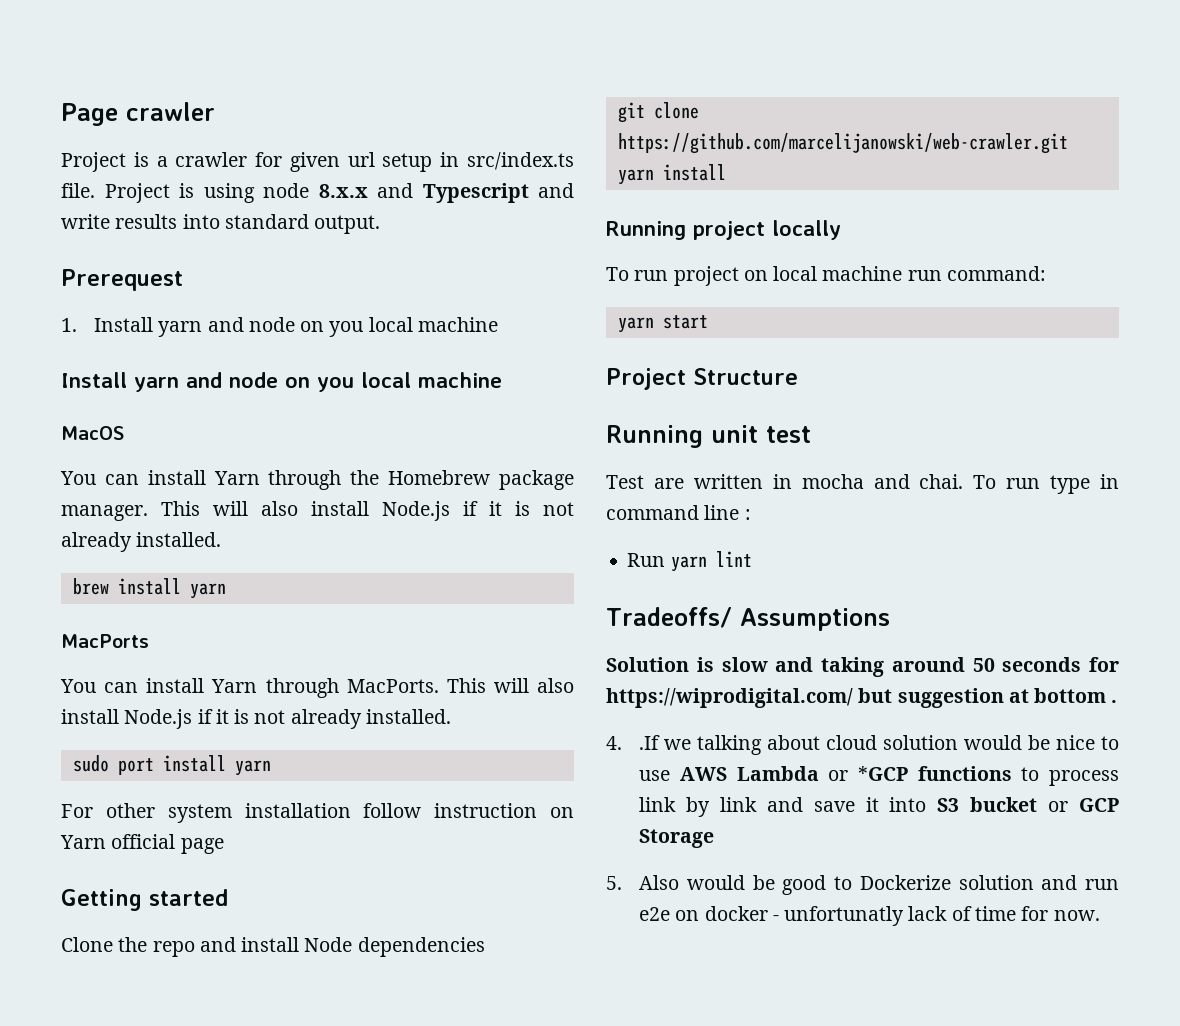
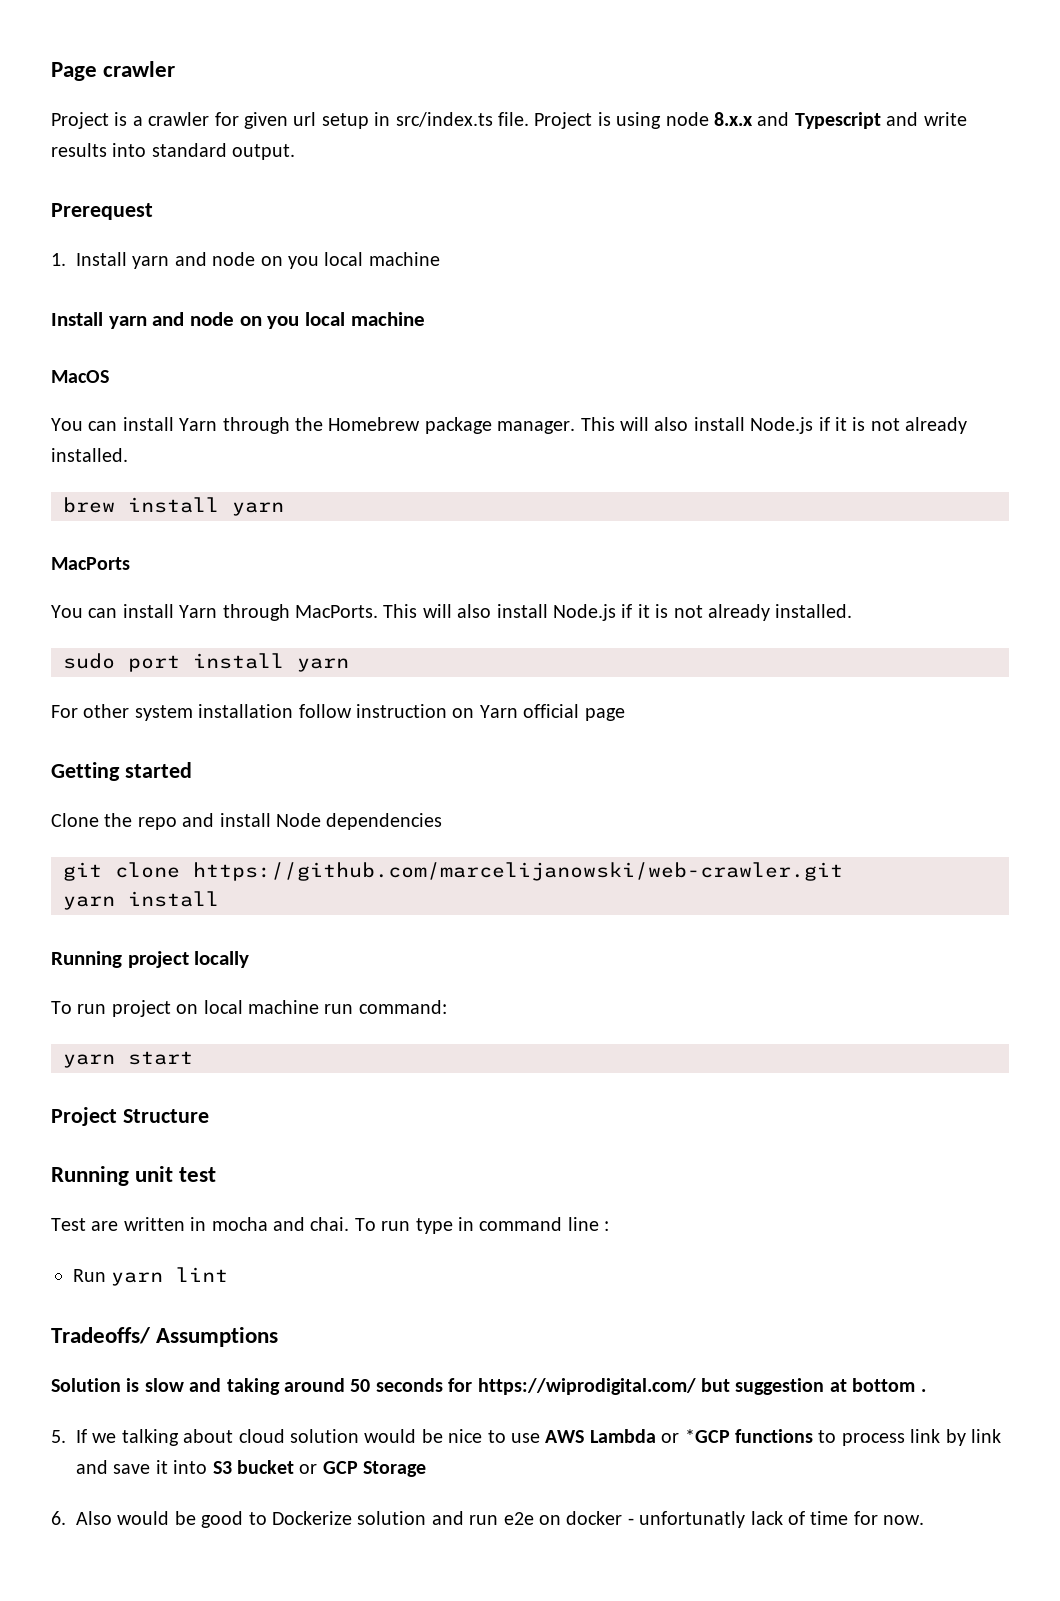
[606,735,661,750] 4. .If -> [51,1429,87,1443] 5. If
[606,876,622,890] 5. -> [51,1511,66,1525] 6.

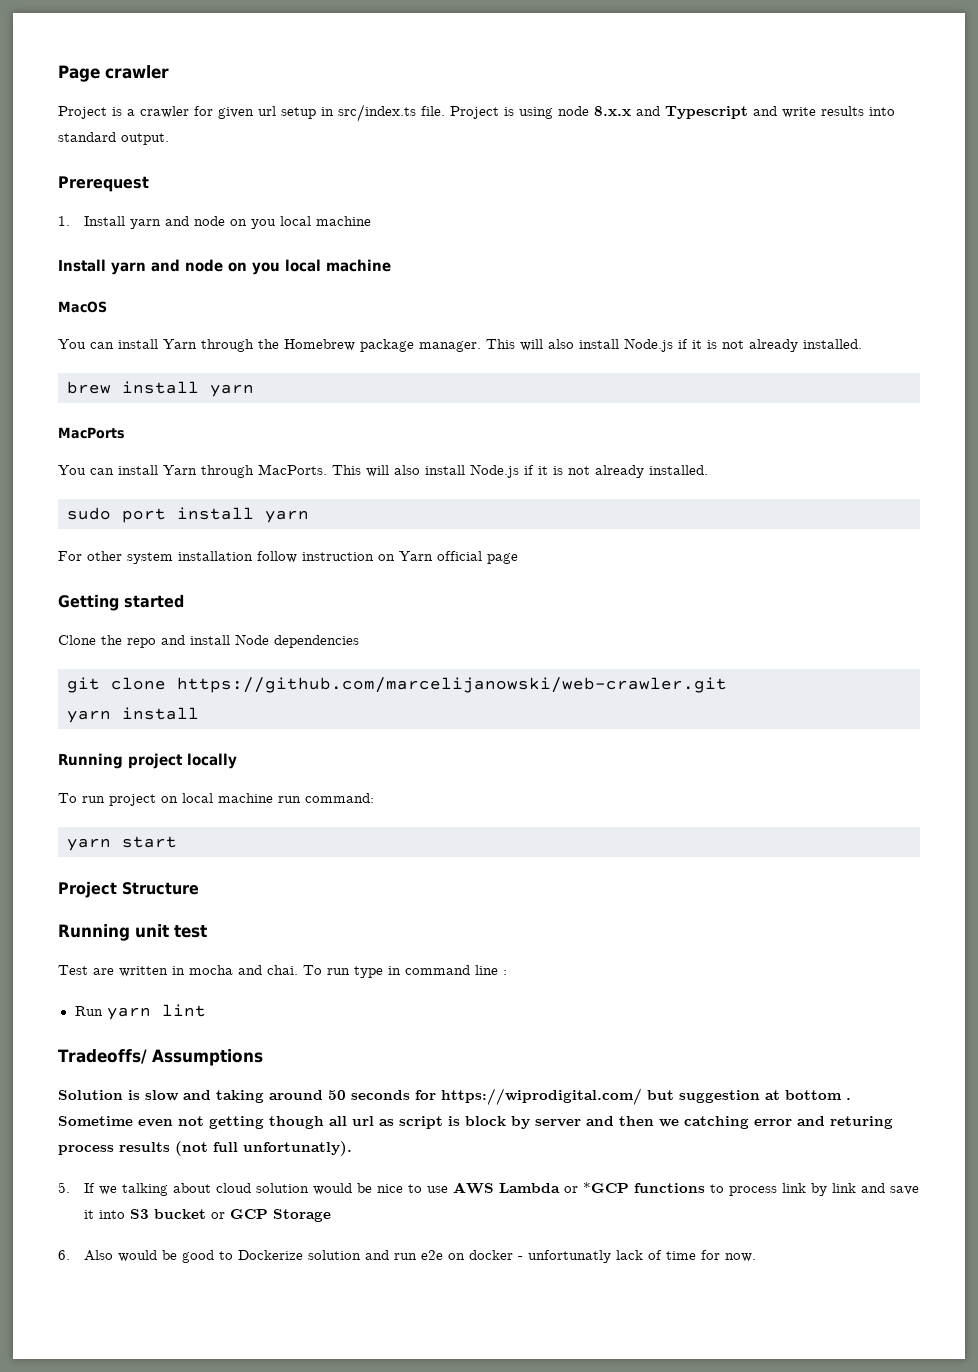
(926, 1390) none -> [58,1116,893,1129] [58,1141,352,1156] Sometime even not getting though all url as script is block by server and then we catching error and returing process results (not full unfortunatly).

